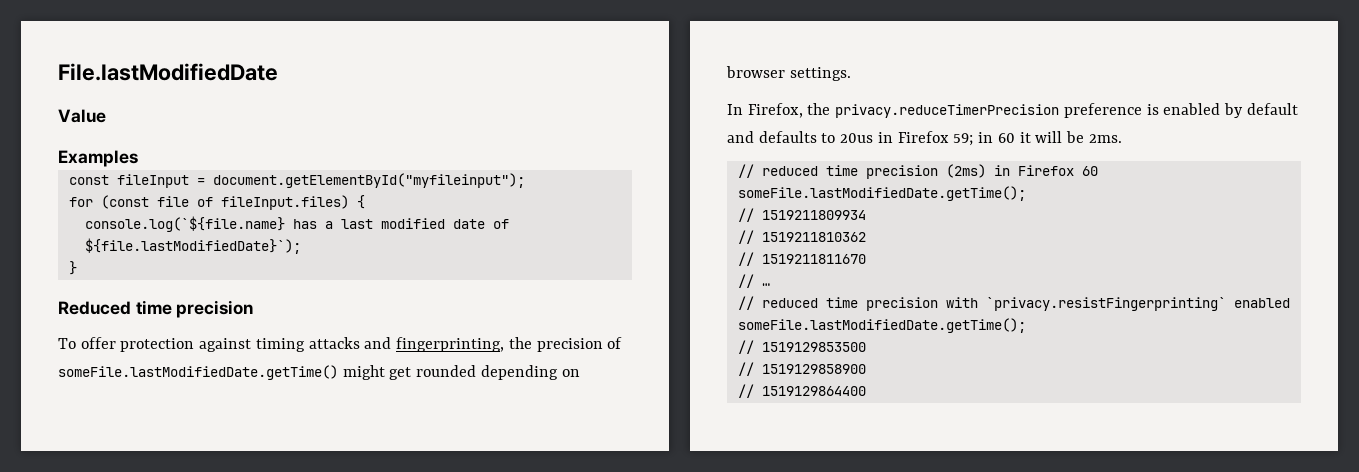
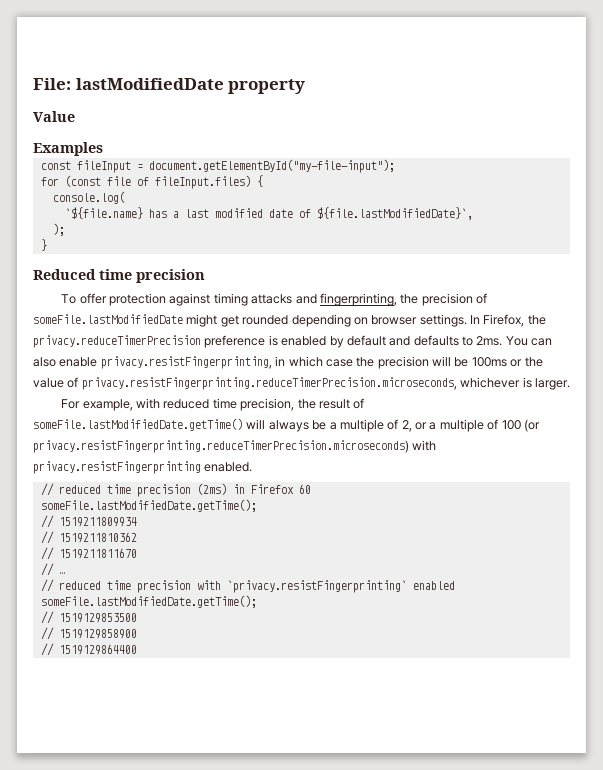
[58,63,278,81] File.lastModifiedDate -> [33,78,306,94] File: lastModifiedDate property
[212,173,525,188] document.getElementById("myfileinput"); -> [148,159,395,173] document.getElementById("my-file-input");
[84,216,285,232] console.log(`${file.name} -> [52,191,125,204] [64,207,143,219] console.log( // `${file.name}
[84,238,301,254] ${file.lastModifiedDate}`); -> [316,207,473,220] [52,223,65,236] ${file.lastModifiedDate}`, // );
[58,365,338,380] someFile.lastModifiedDate.getTime() -> [33,314,183,324] someFile.lastModifiedDate
(851, 74) // -> (467, 320) none
[840,131,1122,146] 20us in Firefox 59; in 60 it will be 2ms. -> [476,336,553,346] [33,356,543,369] [33,377,570,390] [61,398,365,411] [33,418,540,432] [33,440,437,453] [33,461,253,474] 2ms. You can also enable privacy.resistFingerprinting, in which case the precision will be 100ms or the value of privacy.resistFingerprinting.reduceTimerPrecision.microseconds, whichever is larger. // For example, with reduced time precision, the result of someFile.lastModifiedDate.getTime() will always be a multiple of 2, or a multiple of 100 (or privacy.resistFingerprinting.reduceTimerPrecision.microseconds) with privacy.resistFingerprinting enabled.

